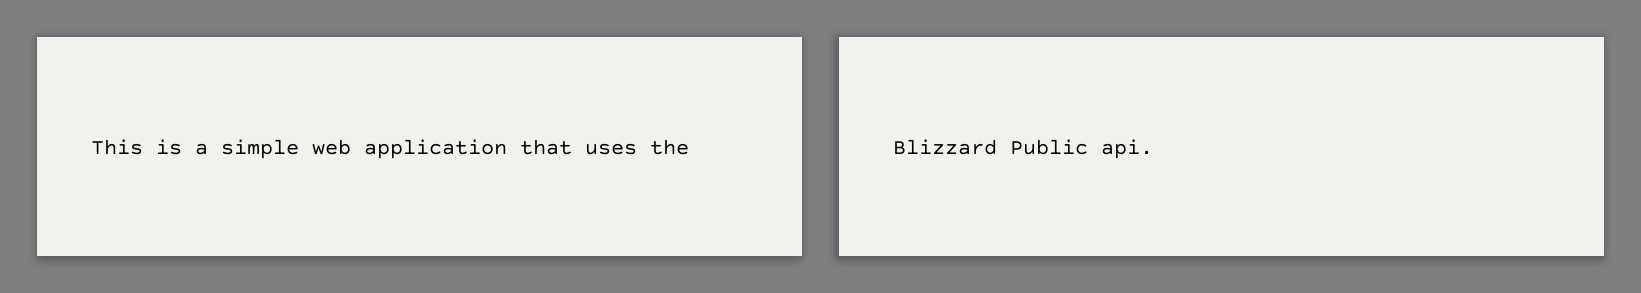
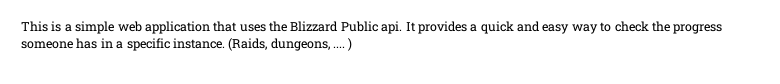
(1153, 149) none -> [405,21,723,34] [21,38,353,51] It provides a quick and easy way to check the progress someone has in a specific instance. (Raids, dungeons, .... )

